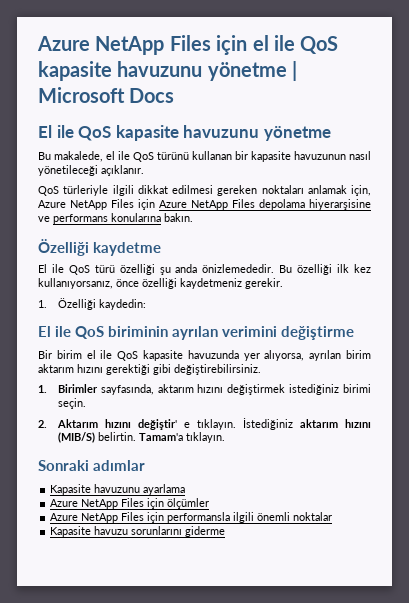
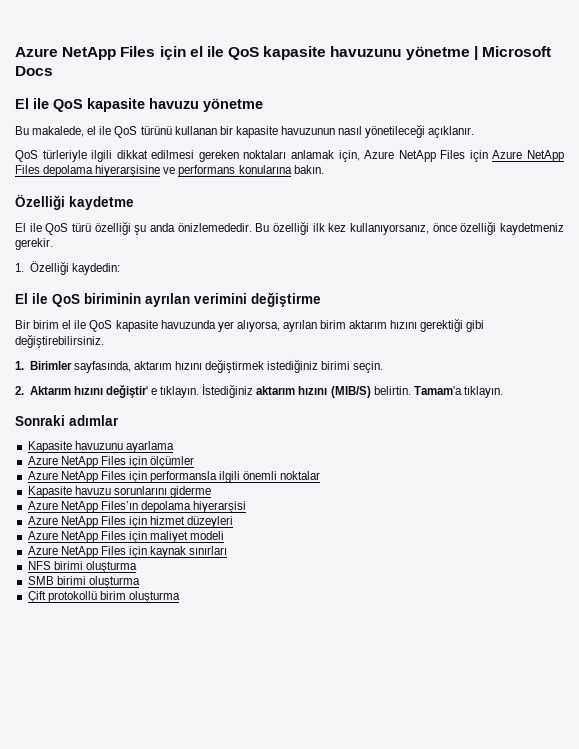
[183,125,260,138] havuzunu -> [149,98,199,109] havuzu
(226, 531) none -> [27,501,247,513] [27,516,234,528] [27,531,225,543] [27,546,228,558] [27,561,137,573] [27,576,140,588] [27,591,180,603] // Azure NetApp Files’ın depolama hiyerarşisi // Azure NetApp Files için hizmet düzeyleri // Azure NetApp Files için maliyet modeli // Azure NetApp Files için kaynak sınırları // NFS birimi oluşturma // SMB birimi oluşturma // Çift protokollü birim oluşturma

